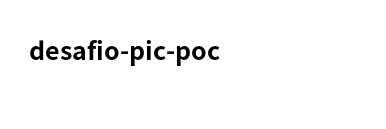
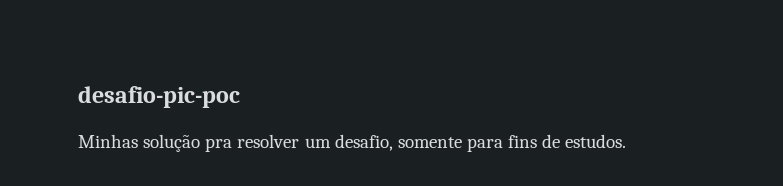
(220, 53) none -> [78,134,627,152] // Minhas solução pra resolver um desafio, somente para fins de estudos.

